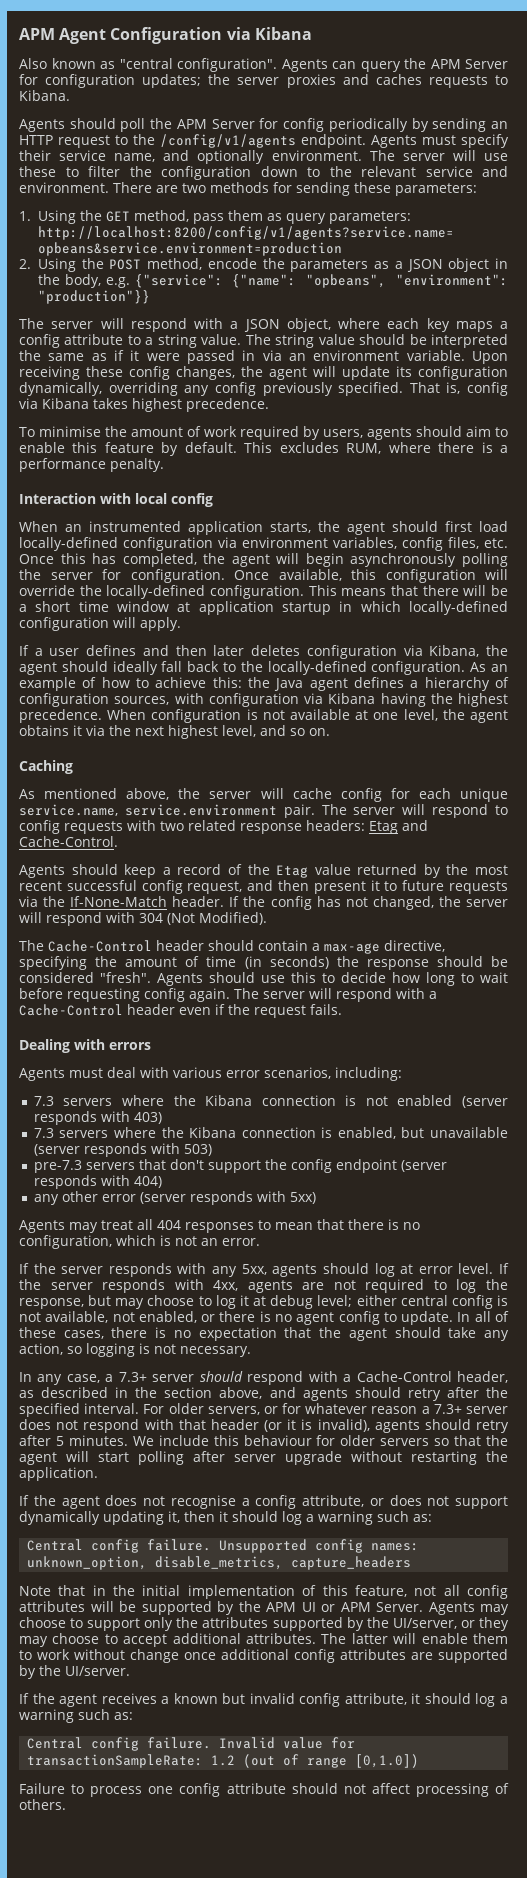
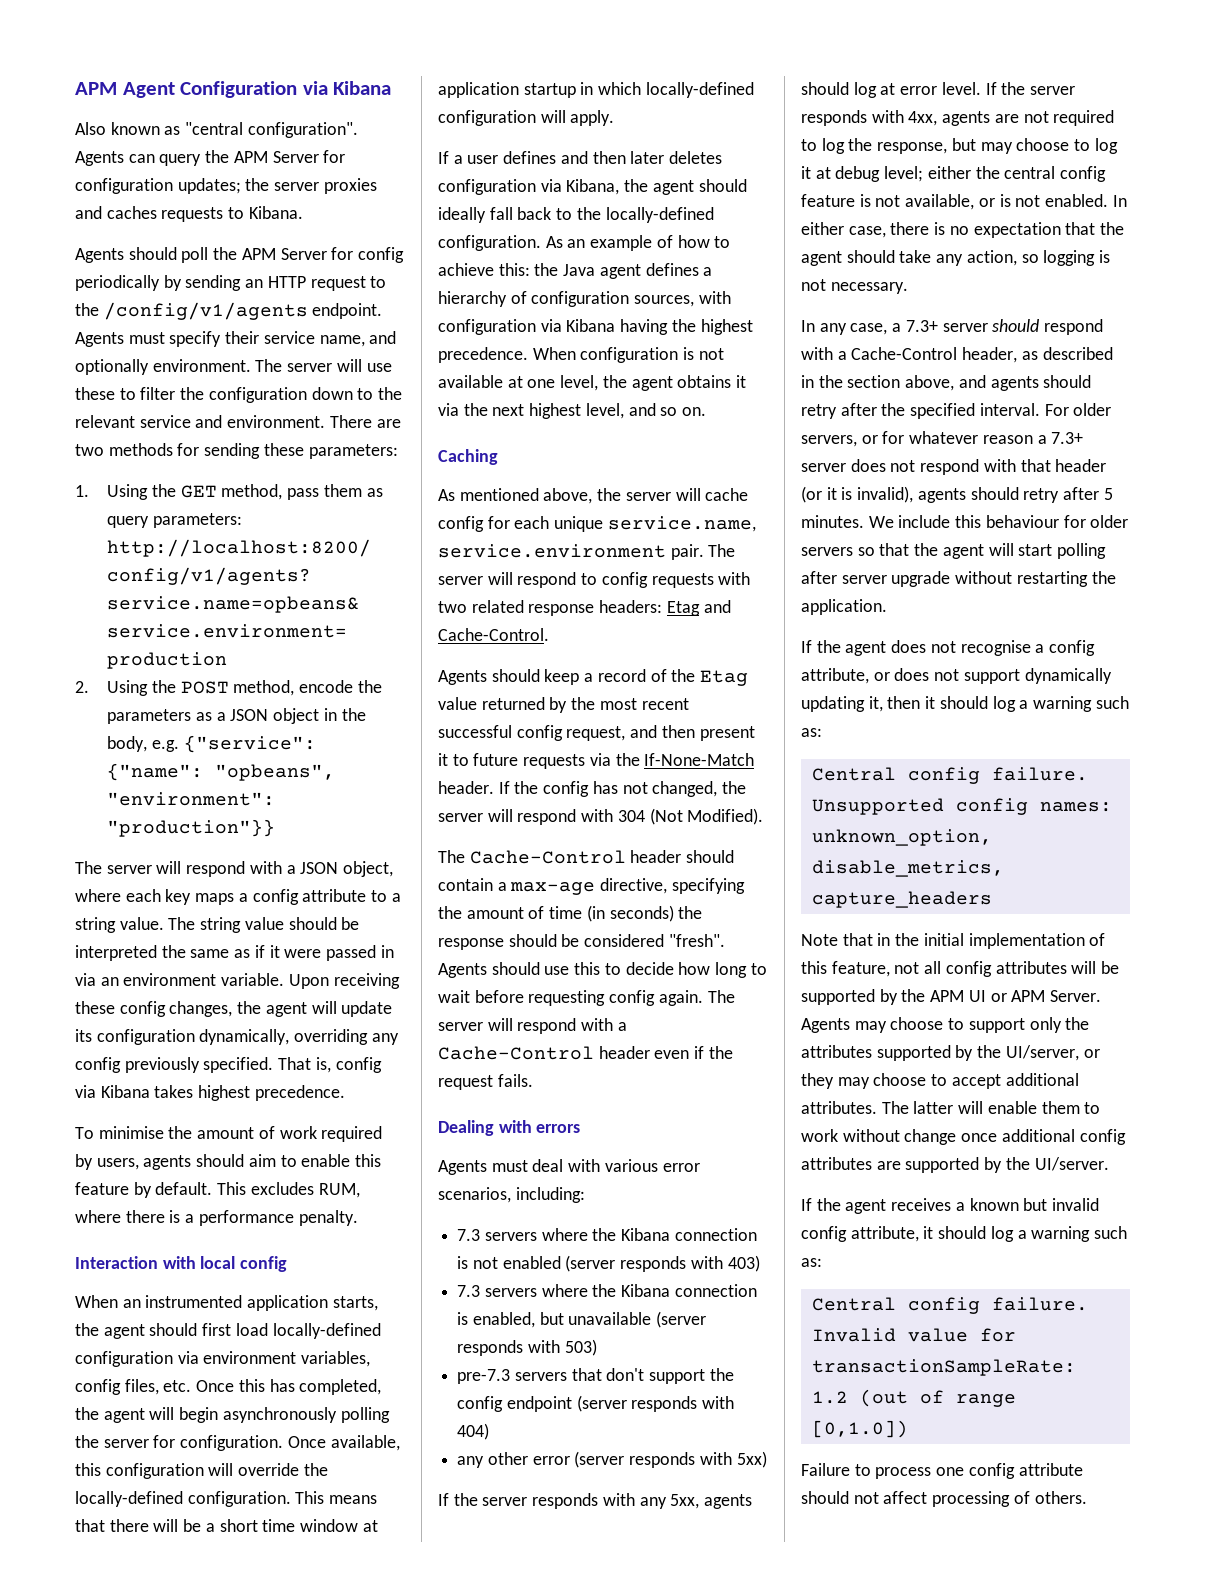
[19,1219,420,1233] [19,1235,260,1249] // Agents may treat all 404 responses to mean that there is no configuration, which is not an error. -> (767, 1459) none
(397, 1300) none -> [975,166,1000,179] the
(493, 1302) none -> [801,194,855,207] feature
[112,1311,509,1325] [19,1327,104,1339] not enabled, or there is no agent config to update. In all of these cases, -> [978,194,1127,207] [801,222,886,238] or is not enabled. In either case,

